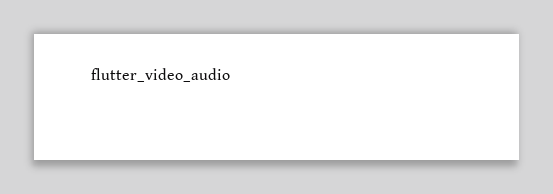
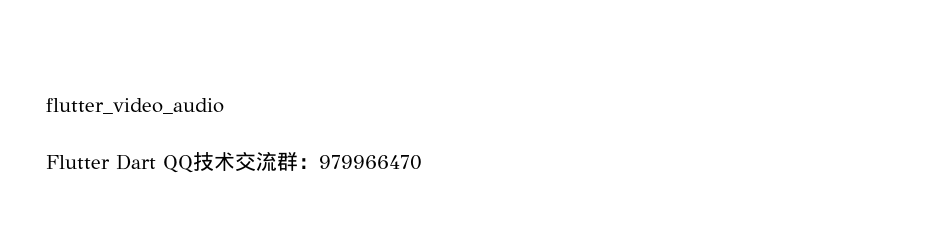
(230, 75) none -> [46,151,422,173] // Flutter Dart QQ技术交流群：979966470

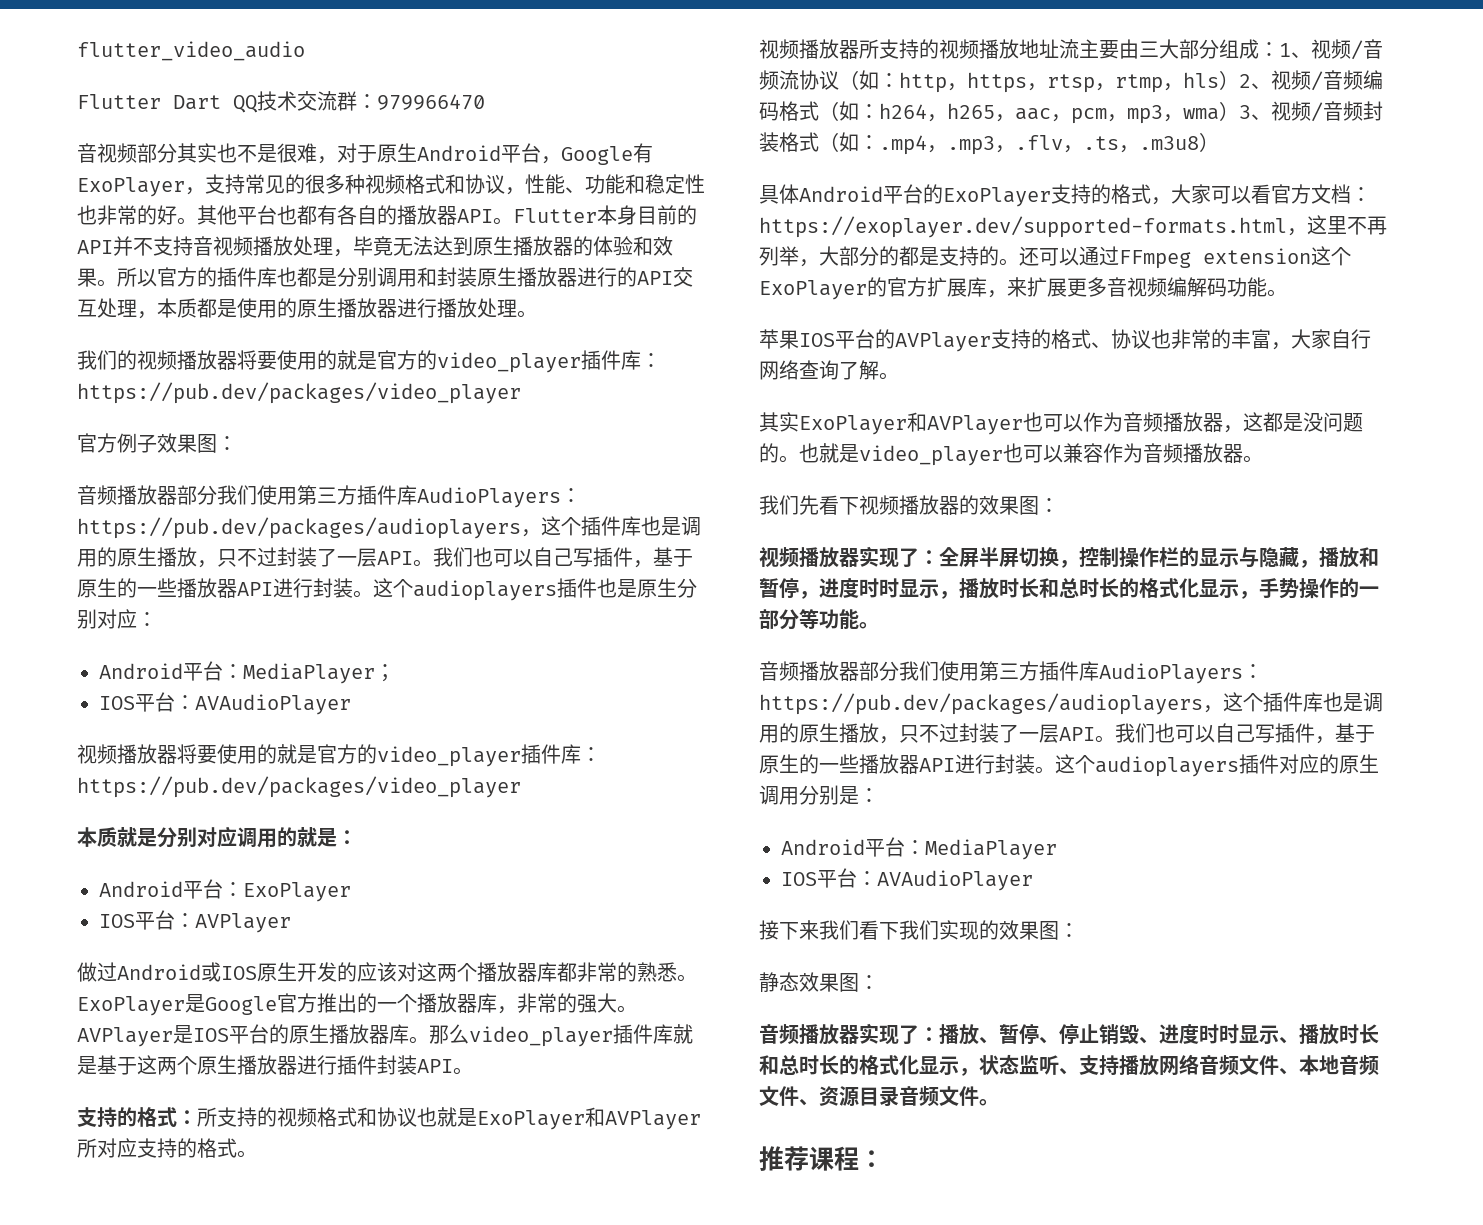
(422, 162) none -> [77,143,653,165] [77,174,705,197] [77,205,697,225] [77,236,673,257] [77,267,693,287] [77,298,537,319] [77,350,661,373] [77,382,521,404] [77,433,237,453] [77,485,581,508] [77,516,701,539] [77,547,693,568] [77,578,697,601] [77,609,157,629] [99,661,395,684] [99,692,351,715] [77,744,601,767] [77,776,521,798] [77,826,357,848] [99,879,351,902] [99,910,291,933] [77,962,697,982] [77,993,637,1016] [77,1024,693,1047] [77,1055,473,1075] [77,1107,701,1130] [77,1138,257,1158] [759,39,1383,60] [759,70,1383,93] [759,101,1383,124] [759,132,1219,155] [759,184,1371,207] [759,215,1387,238] [759,246,1351,269] [759,277,1287,300] [759,329,1371,352] [759,360,899,380] [759,412,1363,435] [759,443,1263,466] [759,495,1059,515] [759,546,1379,568] [759,578,1379,599] [759,609,879,630] [759,661,1263,684] [759,692,1383,715] [759,723,1375,744] [759,754,1379,777] [759,785,879,805] [781,837,1057,860] [781,868,1033,891] [759,920,1079,940] [759,972,879,992] [759,1023,1379,1045] [759,1054,1379,1076] [759,1086,999,1107] [759,1146,884,1171] // 音视频部分其实也不是很难，对于原生Android平台，Google有ExoPlayer，支持常见的很多种视频格式和协议，性能、功能和稳定性也非常的好。其他平台也都有各自的播放器API。Flutter本身目前的API并不支持音视频播放处理，毕竟无法达到原生播放器的体验和效果。所以官方的插件库也都是分别调用和封装原生播放器进行的API交互处理，本质都是使用的原生播放器进行播放处理。 // 我们的视频播放器将要使用的就是官方的video_player插件库：https://pub.dev/packages/video_player // 官方例子效果图： // 音频播放器部分我们使用第三方插件库AudioPlayers：https://pub.dev/packages/audioplayers，这个插件库也是调用的原生播放，只不过封装了一层API。我们也可以自己写插件，基于原生的一些播放器API进行封装。这个audioplayers插件也是原生分别对应： // Android平台：MediaPlayer； // IOS平台：AVAudioPlayer // 视频播放器将要使用的就是官方的video_player插件库：https://pub.dev/packages/video_player // 本质就是分别对应调用的就是： // Android平台：ExoPlayer // IOS平台：AVPlayer // 做过Android或IOS原生开发的应该对这两个播放器库都非常的熟悉。ExoPlayer是Google官方推出的一个播放器库，非常的强大。AVPlayer是IOS平台的原生播放器库。那么video_player插件库就是基于这两个原生播放器进行插件封装API。 // 支持的格式：所支持的视频格式和协议也就是ExoPlayer和AVPlayer所对应支持的格式。 // 视频播放器所支持的视频播放地址流主要由三大部分组成：1、视频/音频流协议（如：http，https，rtsp，rtmp，hls）2、视频/音频编码格式（如：h264，h265，aac，pcm，mp3，wma）3、视频/音频封装格式（如：.mp4，.mp3，.flv，.ts，.m3u8） // 具体Android平台的ExoPlayer支持的格式，大家可以看官方文档：https://exoplayer.dev/supported-formats.html，这里不再列举，大部分的都是支持的。还可以通过FFmpeg extension这个ExoPlayer的官方扩展库，来扩展更多音视频编解码功能。 // 苹果IOS平台的AVPlayer支持的格式、协议也非常的丰富，大家自行网络查询了解。 // 其实ExoPlayer和AVPlayer也可以作为音频播放器，这都是没问题的。也就是video_player也可以兼容作为音频播放器。 // 我们先看下视频播放器的效果图： // 视频播放器实现了：全屏半屏切换，控制操作栏的显示与隐藏，播放和暂停，进度时时显示，播放时长和总时长的格式化显示，手势操作的一部分等功能。 // 音频播放器部分我们使用第三方插件库AudioPlayers：https://pub.dev/packages/audioplayers，这个插件库也是调用的原生播放，只不过封装了一层API。我们也可以自己写插件，基于原生的一些播放器API进行封装。这个audioplayers插件对应的原生调用分别是： // Android平台：MediaPlayer // IOS平台：AVAudioPlayer // 接下来我们看下我们实现的效果图： // 静态效果图： // 音频播放器实现了：播放、暂停、停止销毁、进度时时显示、播放时长和总时长的格式化显示，状态监听、支持播放网络音频文件、本地音频文件、资源目录音频文件。 // 推荐课程：

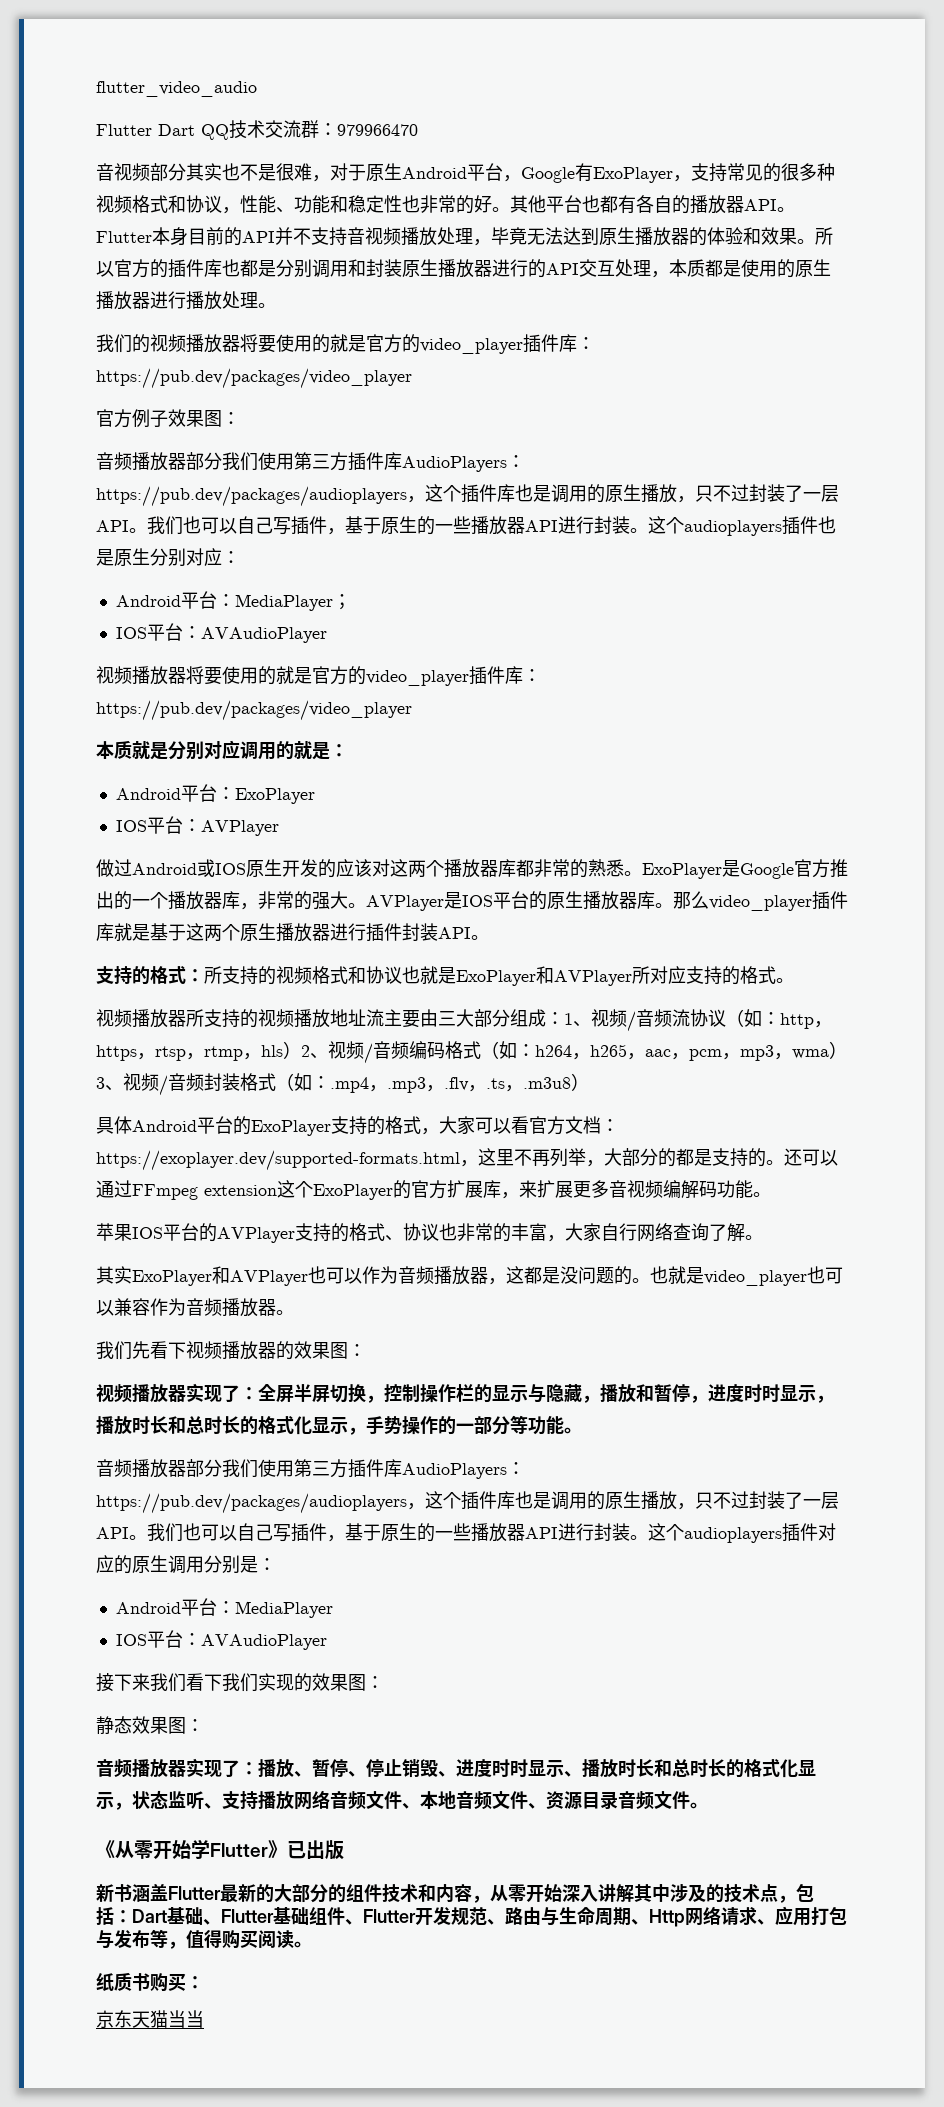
[759,1146,884,1171] 推荐课程： -> [96,1839,344,1860] [96,1883,814,1903] [96,1906,847,1927] [96,1929,312,1949] [96,1972,204,1992] [96,2010,204,2028] 《从零开始学Flutter》已出版 // 新书涵盖Flutter最新的大部分的组件技术和内容，从零开始深入讲解其中涉及的技术点，包括：Dart基础、Flutter基础组件、Flutter开发规范、路由与生命周期、Http网络请求、应用打包与发布等，值得购买阅读。 // 纸质书购买： // 京东天猫当当

